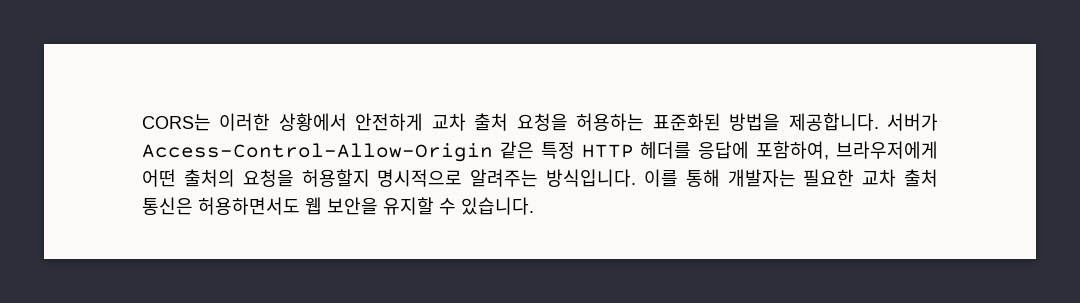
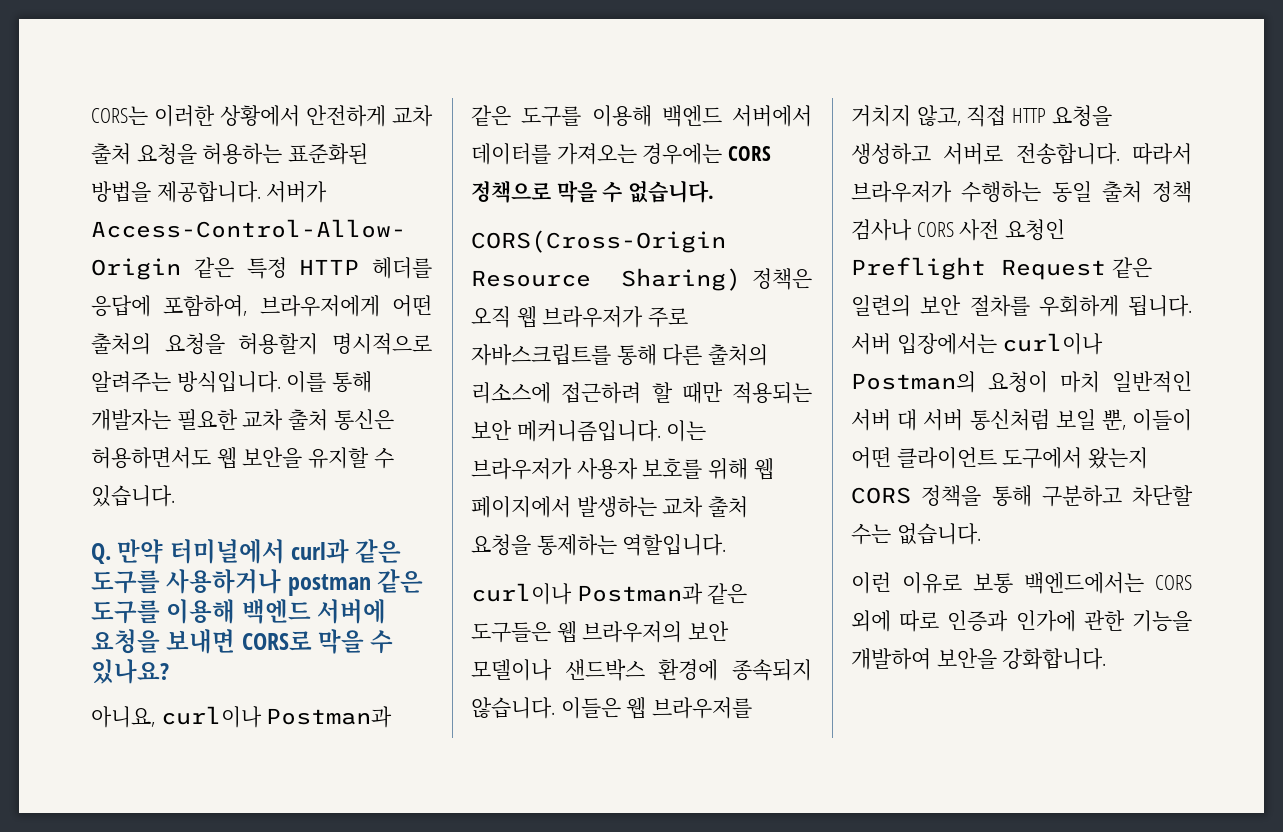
(534, 206) none -> [91,539,402,564] [91,569,424,596] [91,599,387,624] [91,629,394,654] [91,659,169,684] [91,706,393,728] [471,105,812,127] [471,143,772,165] [471,180,715,203] [471,230,726,253] [471,268,812,291] [471,306,689,328] [471,344,769,366] [471,382,812,404] [471,420,707,442] [471,458,774,480] [471,496,749,518] [471,534,727,556] [471,583,748,605] [471,621,730,643] [471,659,812,681] [471,697,753,719] [851,105,1112,127] [851,143,1192,165] [851,181,1192,203] [851,219,1066,241] [851,257,1152,280] [851,295,1192,317] [851,333,1104,355] [851,371,1192,393] [851,409,1192,431] [851,447,1149,469] [851,485,1193,507] [851,523,981,545] [851,572,1192,594] [851,610,1192,632] [851,648,1107,670] // Q. 만약 터미널에서 curl과 같은 도구를 사용하거나 postman 같은 도구를 이용해 백엔드 서버에 요청을 보내면 CORS로 막을 수 있나요? // 아니요, curl이나 Postman과 같은 도구를 이용해 백엔드 서버에서 데이터를 가져오는 경우에는 CORS 정책으로 막을 수 없습니다. // CORS(Cross-Origin Resource Sharing) 정책은 오직 웹 브라우저가 주로 자바스크립트를 통해 다른 출처의 리소스에 접근하려 할 때만 적용되는 보안 메커니즘입니다. 이는 브라우저가 사용자 보호를 위해 웹 페이지에서 발생하는 교차 출처 요청을 통제하는 역할입니다. // curl이나 Postman과 같은 도구들은 웹 브라우저의 보안 모델이나 샌드박스 환경에 종속되지 않습니다. 이들은 웹 브라우저를 거치지 않고, 직접 HTTP 요청을 생성하고 서버로 전송합니다. 따라서 브라우저가 수행하는 동일 출처 정책 검사나 CORS 사전 요청인 Preflight Request 같은 일련의 보안 절차를 우회하게 됩니다. 서버 입장에서는 curl이나 Postman의 요청이 마치 일반적인 서버 대 서버 통신처럼 보일 뿐, 이들이 어떤 클라이언트 도구에서 왔는지 CORS 정책을 통해 구분하고 차단할 수는 없습니다. // 이런 이유로 보통 백엔드에서는 CORS 외에 따로 인증과 인가에 관한 기능을 개발하여 보안을 강화합니다.

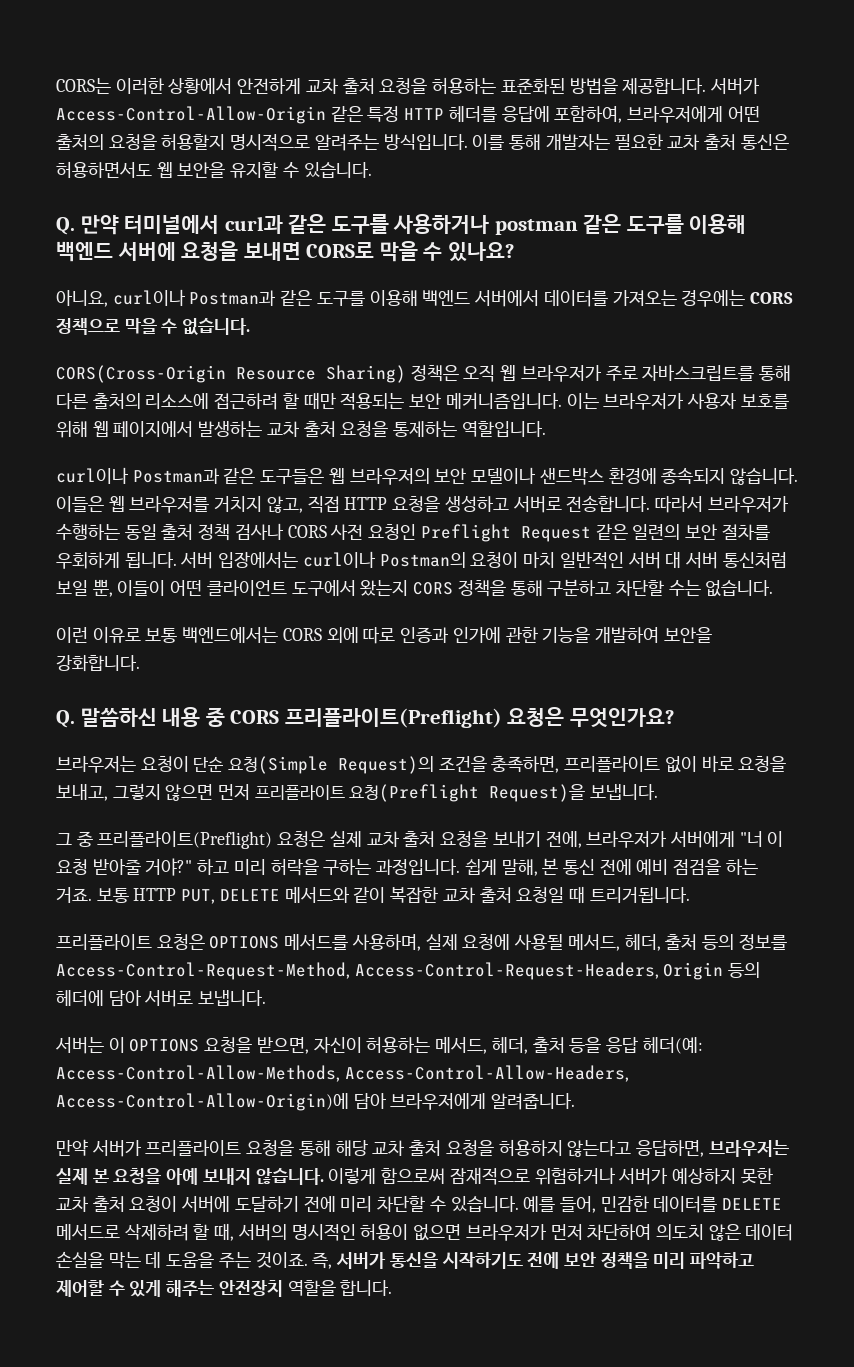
(1107, 659) none -> [56,707,674,728] [56,755,787,774] [56,783,659,802] [56,831,784,849] [56,858,758,876] [56,886,690,904] [56,934,787,951] [56,962,761,980] [56,990,267,1007] [55,1036,703,1054] [56,1065,629,1082] [56,1093,576,1111] [56,1139,789,1157] [56,1167,773,1185] [56,1196,783,1213] [56,1223,794,1241] [56,1251,755,1269] [56,1280,393,1297] // Q. 말씀하신 내용 중 CORS 프리플라이트(Preflight) 요청은 무엇인가요? // 브라우저는 요청이 단순 요청(Simple Request)의 조건을 충족하면, 프리플라이트 없이 바로 요청을 보내고, 그렇지 않으면 먼저 프리플라이트 요청(Preflight Request)을 보냅니다. // 그 중 프리플라이트(Preflight) 요청은 실제 교차 출처 요청을 보내기 전에, 브라우저가 서버에게 "너 이 요청 받아줄 거야?" 하고 미리 허락을 구하는 과정입니다. 쉽게 말해, 본 통신 전에 예비 점검을 하는 거죠. 보통 HTTP PUT, DELETE 메서드와 같이 복잡한 교차 출처 요청일 때 트리거됩니다. // 프리플라이트 요청은 OPTIONS 메서드를 사용하며, 실제 요청에 사용될 메서드, 헤더, 출처 등의 정보를 Access-Control-Request-Method, Access-Control-Request-Headers, Origin 등의 헤더에 담아 서버로 보냅니다. // 서버는 이 OPTIONS 요청을 받으면, 자신이 허용하는 메서드, 헤더, 출처 등을 응답 헤더(예: Access-Control-Allow-Methods, Access-Control-Allow-Headers, Access-Control-Allow-Origin)에 담아 브라우저에게 알려줍니다. // 만약 서버가 프리플라이트 요청을 통해 해당 교차 출처 요청을 허용하지 않는다고 응답하면, 브라우저는 실제 본 요청을 아예 보내지 않습니다. 이렇게 함으로써 잠재적으로 위험하거나 서버가 예상하지 못한 교차 출처 요청이 서버에 도달하기 전에 미리 차단할 수 있습니다. 예를 들어, 민감한 데이터를 DELETE 메서드로 삭제하려 할 때, 서버의 명시적인 허용이 없으면 브라우저가 먼저 차단하여 의도치 않은 데이터 손실을 막는 데 도움을 주는 것이죠. 즉, 서버가 통신을 시작하기도 전에 보안 정책을 미리 파악하고 제어할 수 있게 해주는 안전장치 역할을 합니다.

